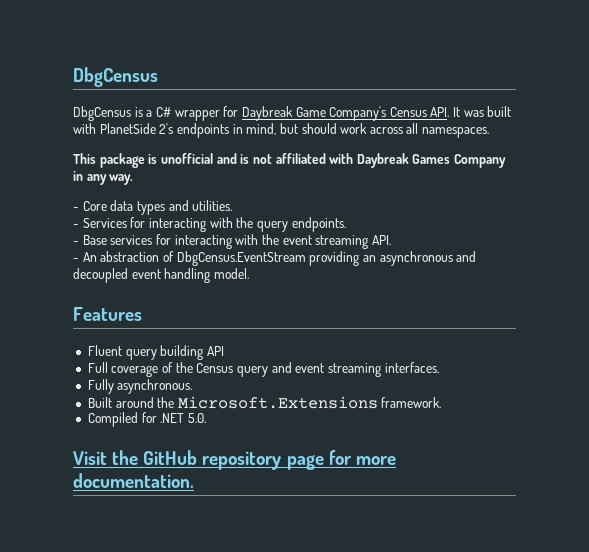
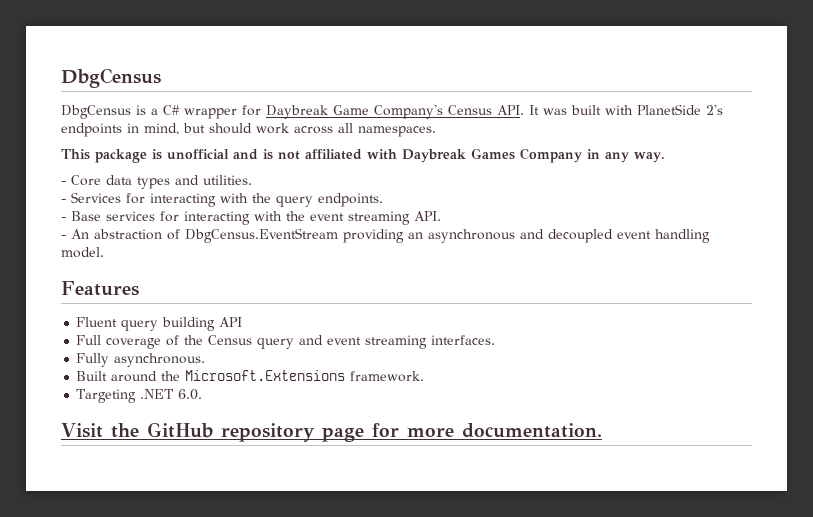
[87,412,206,427] Compiled for .NET 5.0. -> [76,389,203,403] Targeting .NET 6.0.

